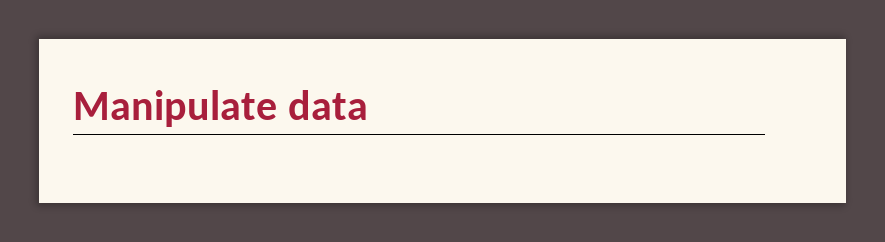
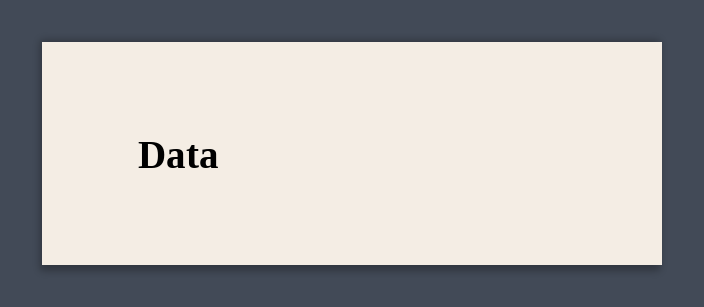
[73,90,369,127] Manipulate data -> [138,142,219,168] Data

